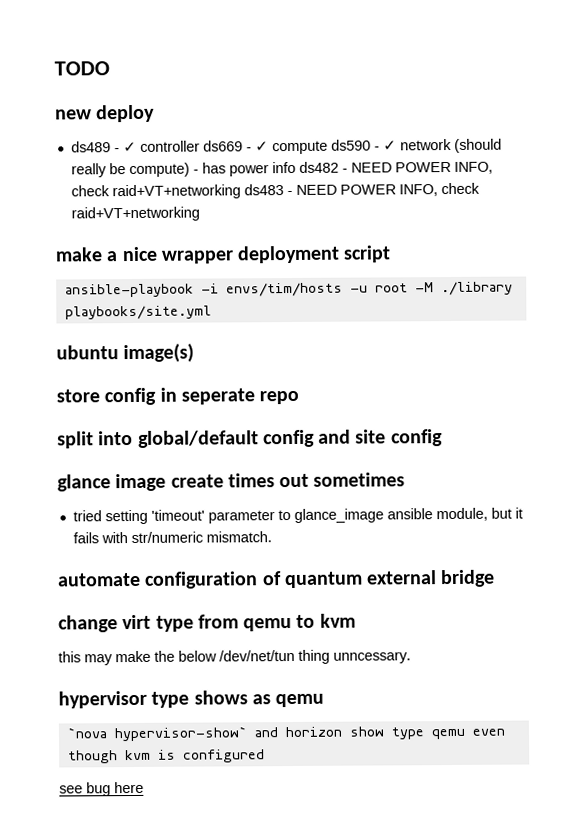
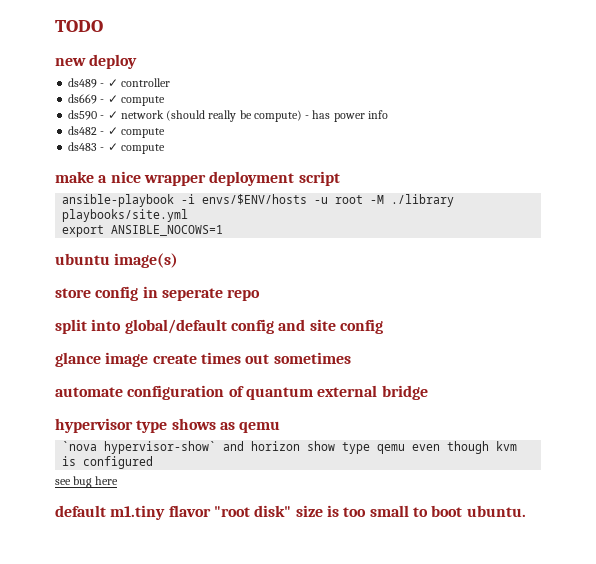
(200, 146) none -> (170, 82) //
(328, 147) none -> (165, 101) //
(296, 167) none -> (388, 114) //
[350,161,493,174] [70,182,480,200] [70,206,200,222] NEED POWER INFO, check raid+VT+networking ds483 - NEED POWER INFO, check raid+VT+networking -> [107,127,165,138] [68,142,165,154] ✓ compute // ds483 - ✓ compute
[225,282,343,297] envs/tim/hosts -> [202,194,308,205] envs/$ENV/hosts
(212, 312) none -> [62,225,224,237] // export ANSIBLE_NOCOWS=1
[72,507,523,525] [72,531,272,544] // tried setting 'timeout' parameter to glance_image ansible module, but it fails with str/numeric mismatch. -> (351, 358) none
[58,613,356,633] [58,649,411,666] // change virt type from qemu to kvm // this may make the below /dev/net/tun thing unncessary. -> (428, 392) none
(144, 787) none -> [55,505,526,520] // default m1.tiny flavor "root disk" size is too small to boot ubuntu.

